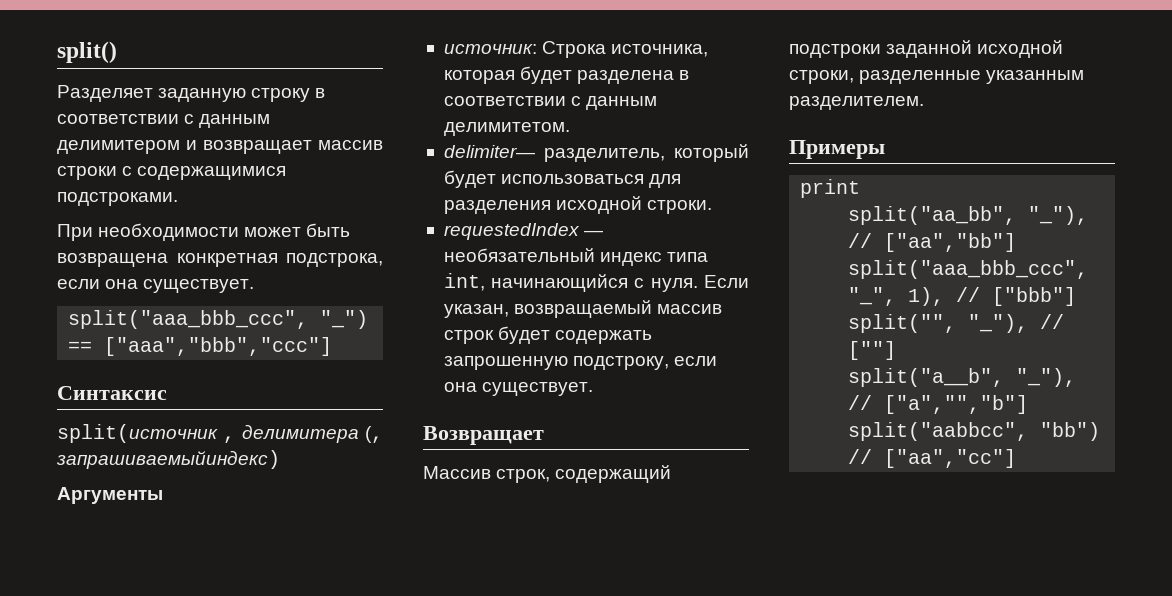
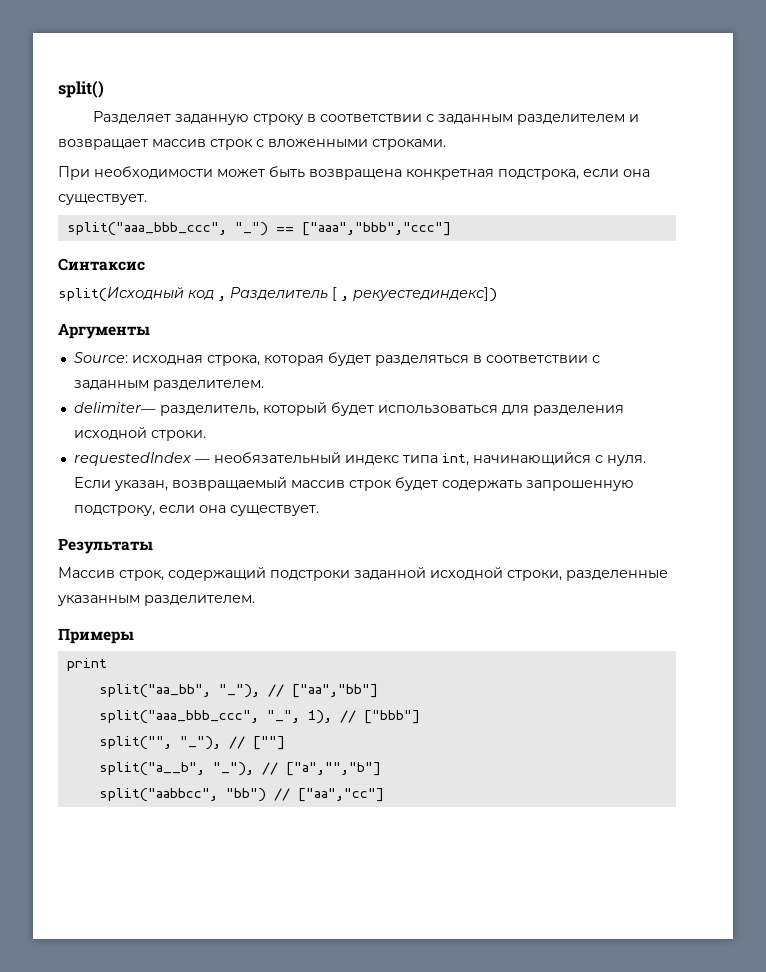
[199,114,271,128] [57,140,180,154] данным делимитером -> [438,114,626,125] заданным разделителем
[57,166,287,180] [57,192,178,206] строки с содержащимися подстроками. -> [210,139,446,150] строк с вложенными строками.
[57,424,383,443] [56,450,280,469] [57,487,163,504] [443,41,709,58] split(источник , делимитера (, запрашиваемыйиндекс) // Аргументы // источник: Строка источника, -> [58,287,497,302] [58,323,150,339] [73,352,260,366] split(Исходный код , Разделитель [ , рекуестединдекс]) // Аргументы // Source: исходная строка,
[577,70,690,84] [443,96,658,110] [443,122,570,136] разделена в соответствии с данным делимитетом. -> [374,355,600,366] [73,380,264,391] разделяться в соответствии с заданным разделителем.
[423,426,544,445] Возвращает -> [58,538,153,554] Результаты

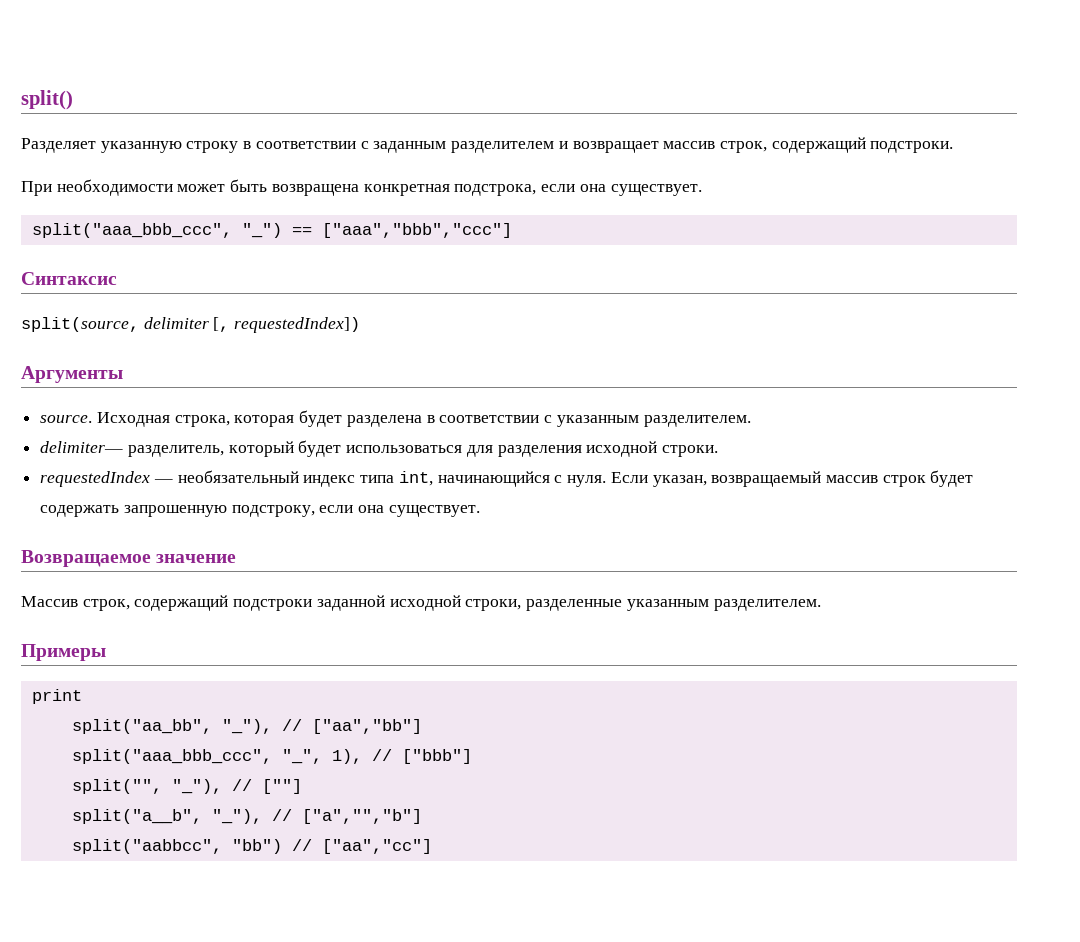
[175,114,250,125] заданную -> [100,141,182,153] указанную
[210,139,446,150] строк с вложенными строками. -> [719,137,954,153] строк, содержащий подстроки.
[58,287,497,302] split(Исходный код , Разделитель [ , рекуестединдекс]) -> [21,317,361,333] split(source, delimiter [, requestedIndex])
[73,352,203,365] Source: исходная -> [40,412,170,427] source. Исходная
[374,355,600,366] [73,380,149,390] разделяться в соответствии с заданным -> [346,415,639,427] разделена в соответствии с указанным
[58,538,153,554] Результаты -> [21,550,237,567] Возвращаемое значение

